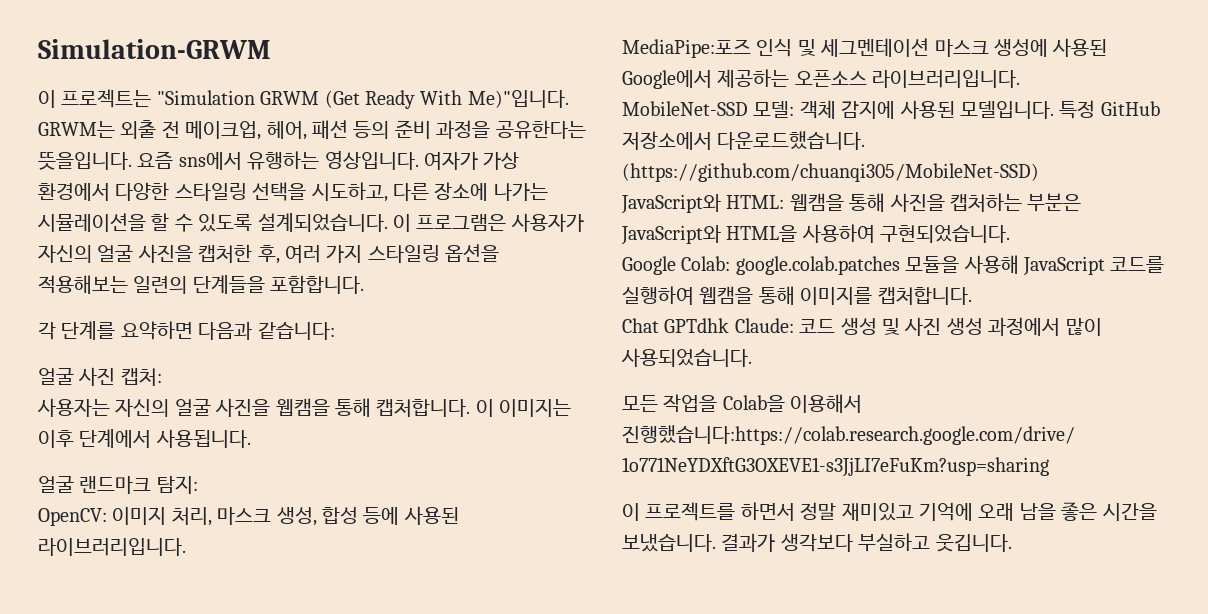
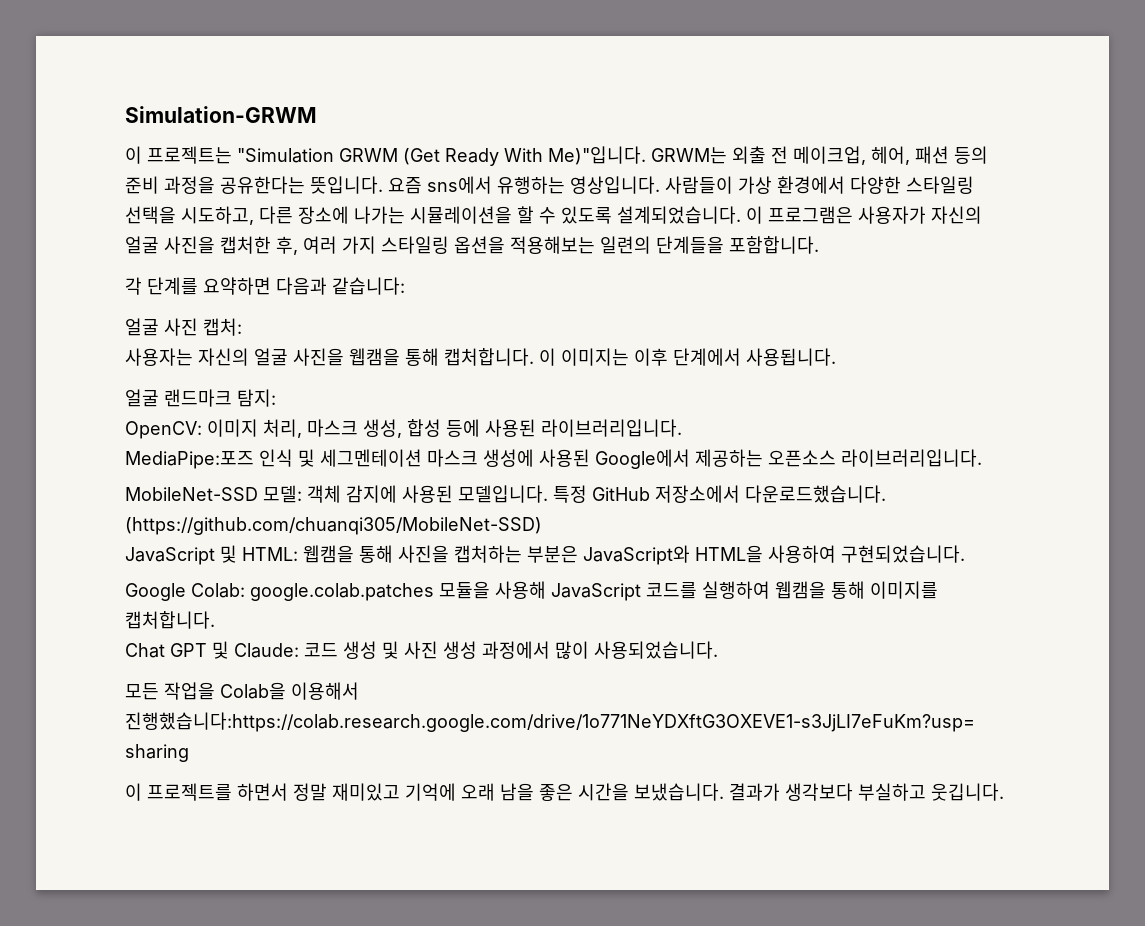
[38,152,132,170] 뜻을입니다. -> [310,176,383,194] 뜻입니다.
[424,152,478,170] 여자가 -> [665,176,733,194] 사람들이
[621,194,721,214] JavaScript와 -> [125,545,237,565] JavaScript 및
[664,318,730,333] GPTdhk -> [170,641,229,659] GPT 및

